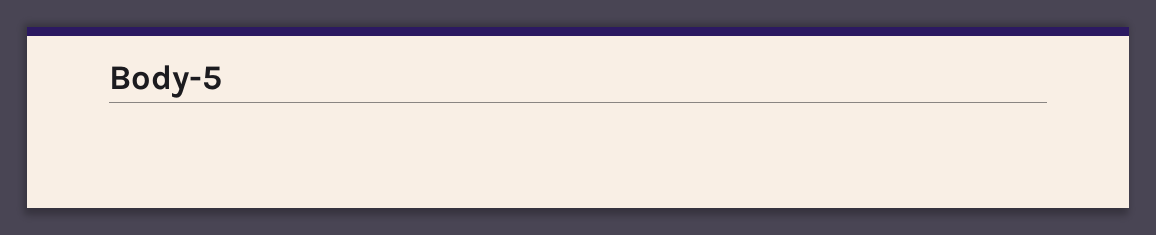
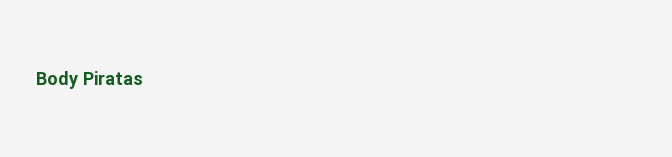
[109,65,222,98] Body-5 -> [36,71,143,89] Body Piratas

